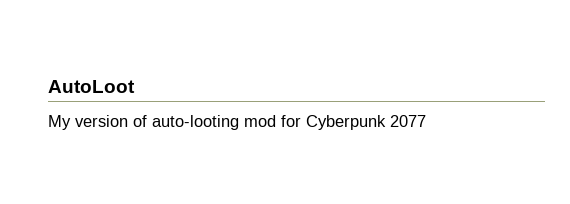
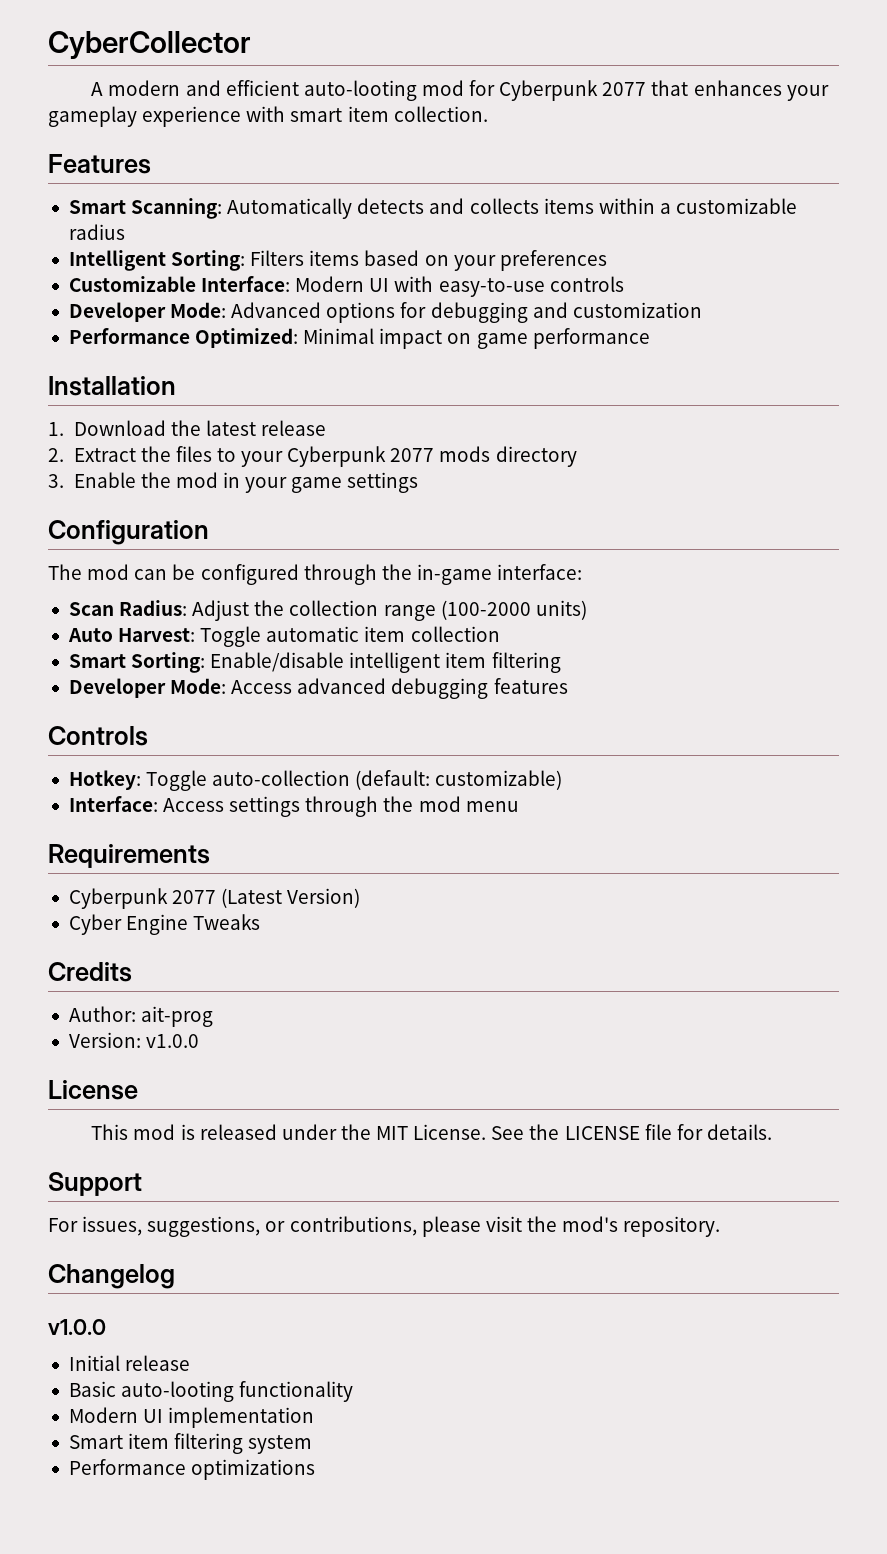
[48,80,135,93] [48,115,147,130] AutoLoot // My version of -> [48,31,251,59] [91,80,299,96] CyberCollector // A modern and efficient
(426, 121) none -> [651,80,829,101] [48,106,488,127] [48,154,151,174] [68,198,798,219] [68,224,125,240] [68,250,607,271] [68,276,624,297] [68,302,702,323] [68,328,650,349] [48,376,176,396] [48,420,326,436] [48,446,577,467] [48,472,419,493] [48,520,209,545] [48,564,583,585] [68,600,587,621] [67,626,500,647] [68,652,561,673] [68,678,568,699] [48,726,148,746] [68,770,563,791] [68,796,519,817] [48,844,210,868] [68,888,361,909] [68,914,261,935] [48,962,132,982] [68,1006,214,1027] [68,1032,200,1048] [48,1080,138,1100] [91,1124,772,1140] [48,1172,142,1196] [48,1216,721,1237] [48,1264,175,1289] [48,1319,106,1335] [68,1355,191,1371] [68,1381,354,1402] [68,1407,315,1428] [68,1433,313,1454] [68,1459,316,1480] that enhances your gameplay experience with smart item collection. // Features // Smart Scanning: Automatically detects and collects items within a customizable radius // Intelligent Sorting: Filters items based on your preferences // Customizable Interface: Modern UI with easy-to-use controls // Developer Mode: Advanced options for debugging and customization // Performance Optimized: Minimal impact on game performance // Installation // 1. Download the latest release // 2. Extract the files to your Cyberpunk 2077 mods directory // 3. Enable the mod in your game settings // Configuration // The mod can be configured through the in-game interface: // Scan Radius: Adjust the collection range (100-2000 units) // Auto Harvest: Toggle automatic item collection // Smart Sorting: Enable/disable intelligent item filtering // Developer Mode: Access advanced debugging features // Controls // Hotkey: Toggle auto-collection (default: customizable) // Interface: Access settings through the mod menu // Requirements // Cyberpunk 2077 (Latest Version) // Cyber Engine Tweaks // Credits // Author: ait-prog // Version: v1.0.0 // License // This mod is released under the MIT License. See the LICENSE file for details. // Support // For issues, suggestions, or contributions, please visit the mod's repository. // Changelog // v1.0.0 // Initial release // Basic auto-looting functionality // Modern UI implementation // Smart item filtering system // Performance optimizations

